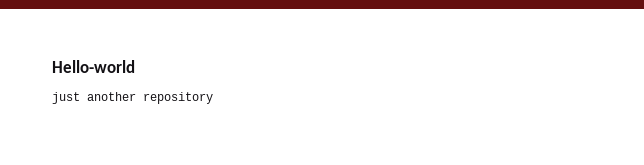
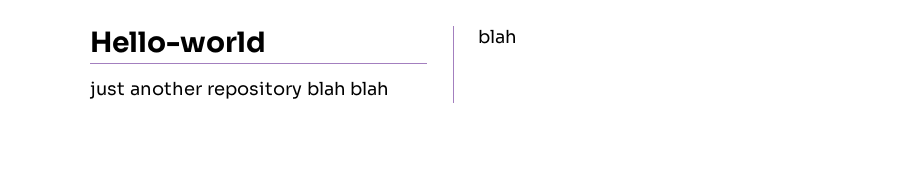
(213, 98) none -> [306,81,390,96] [478,29,517,44] blah blah blah

